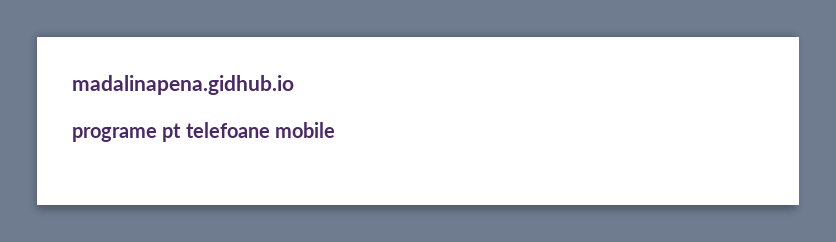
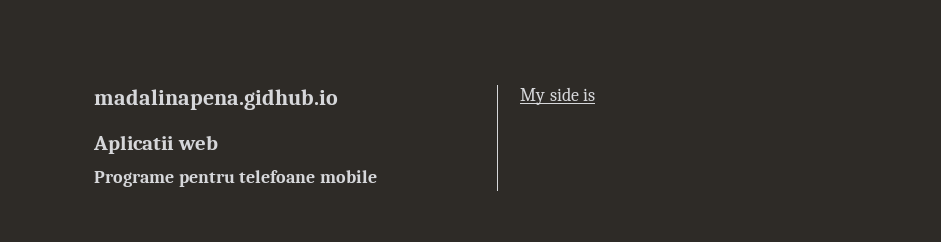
[72,123,182,142] programe pt -> [93,135,218,154] [94,171,235,187] Aplicatii web // Programe pentru
(336, 130) none -> [520,87,596,105] // My side is

